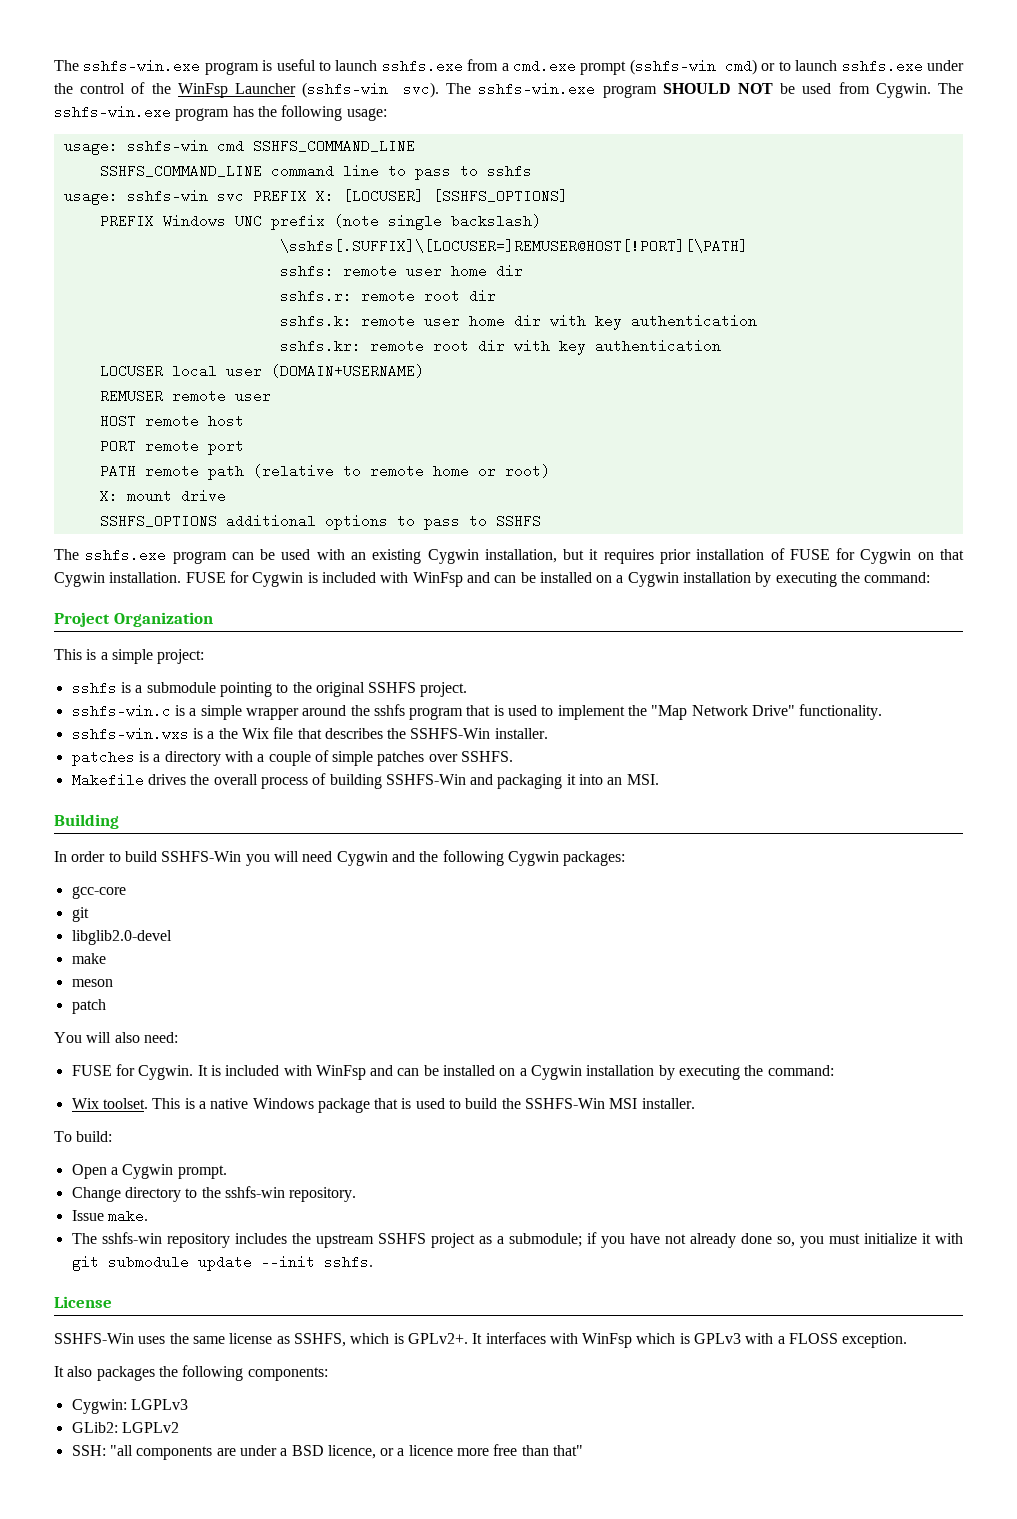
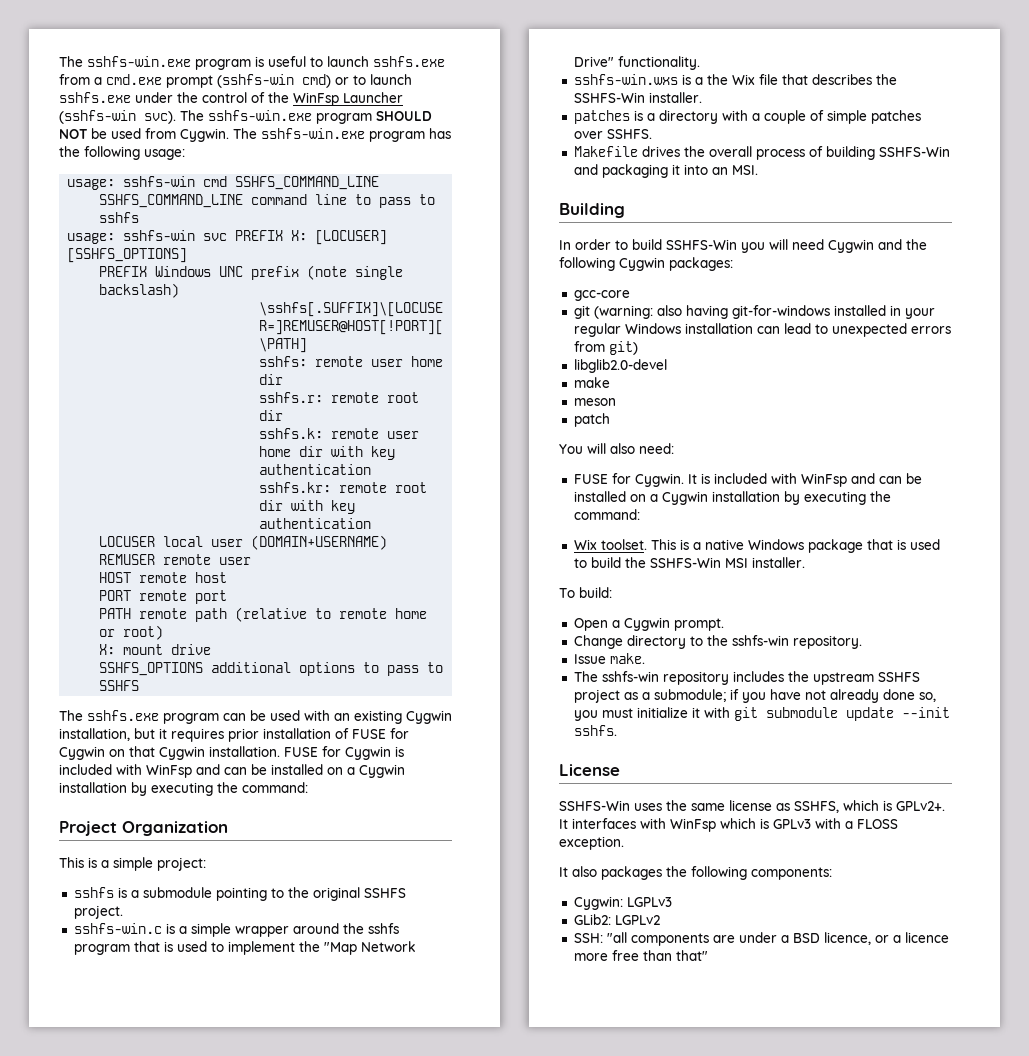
(89, 914) none -> [593,305,935,319] [573,323,951,337] [573,341,638,355] (warning: also having git-for-windows installed in your regular Windows installation can lead to unexpected errors from git)

